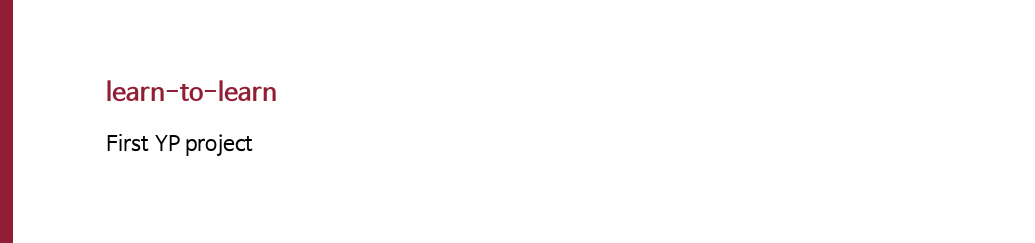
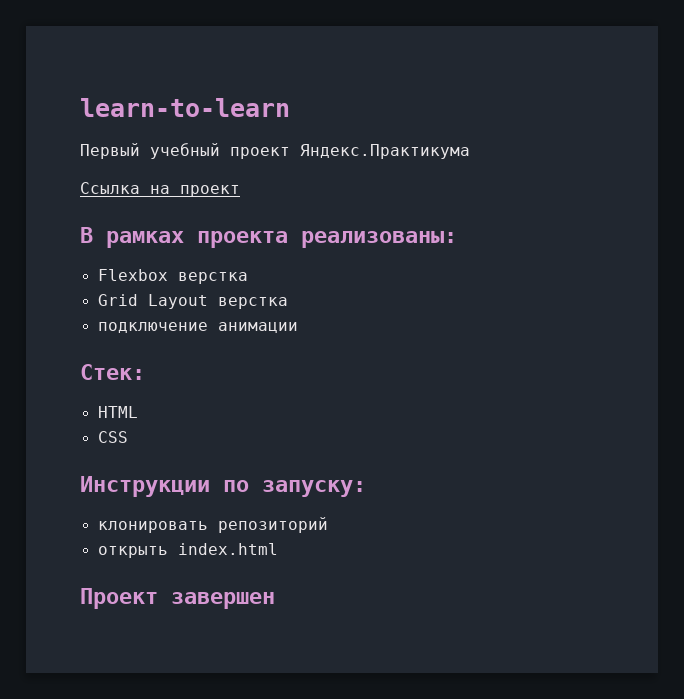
[106,134,254,157] First YP project -> [80,143,470,159] [80,182,240,197] [80,227,457,248] [97,269,248,284] [97,294,288,309] [97,322,298,333] [80,364,145,380] [97,406,138,418] [97,431,128,443] [80,476,366,497] [97,517,328,533] [97,543,278,558] [80,588,275,609] Первый учебный проект Яндекс.Практикума // Ссылка на проект // В рамках проекта реализованы: // Flexbox верстка // Grid Layout верстка // подключение анимации // Стек: // HTML // CSS // Инструкции по запуску: // клонировать репозиторий // открыть index.html // Проект завершен

